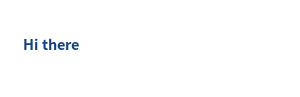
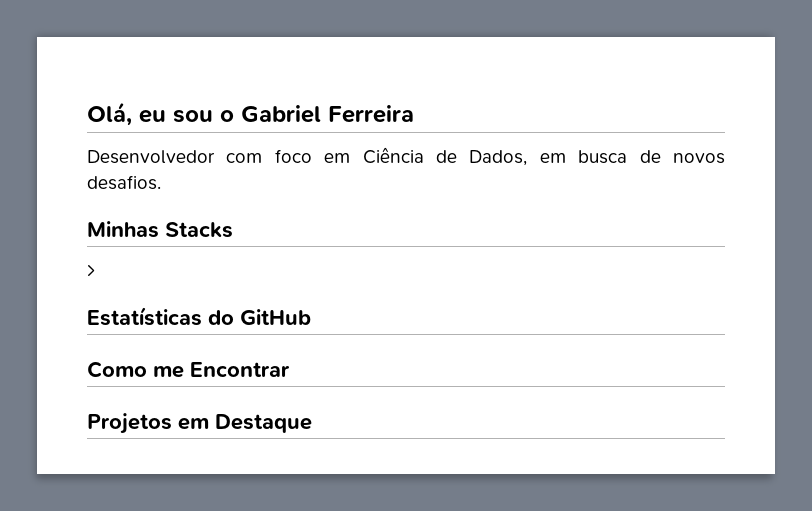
[23,38,79,50] Hi there -> [87,102,414,126] [87,147,725,166] [87,175,161,190] [87,221,233,238] [87,264,95,277] [87,307,311,326] [87,361,290,378] [87,413,312,434] Olá, eu sou o Gabriel Ferreira // Desenvolvedor com foco em Ciência de Dados, em busca de novos desafios. // Minhas Stacks // > // Estatísticas do GitHub // Como me Encontrar // Projetos em Destaque

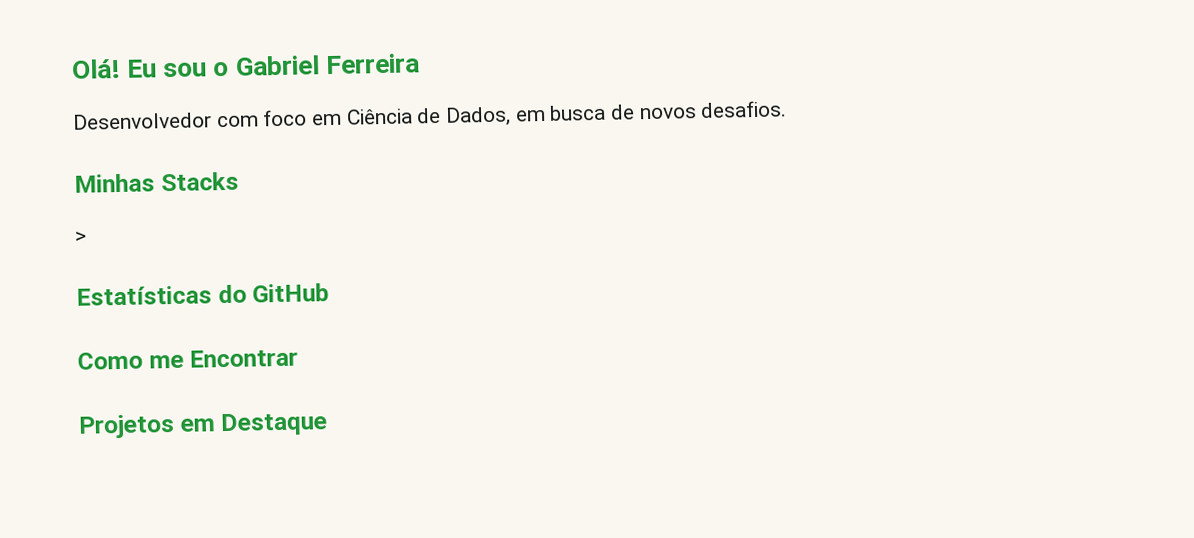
[87,102,166,126] Olá, eu -> [71,58,158,79] Olá! Eu

